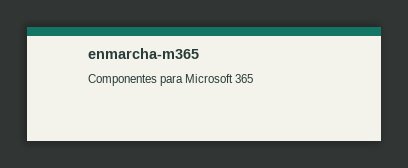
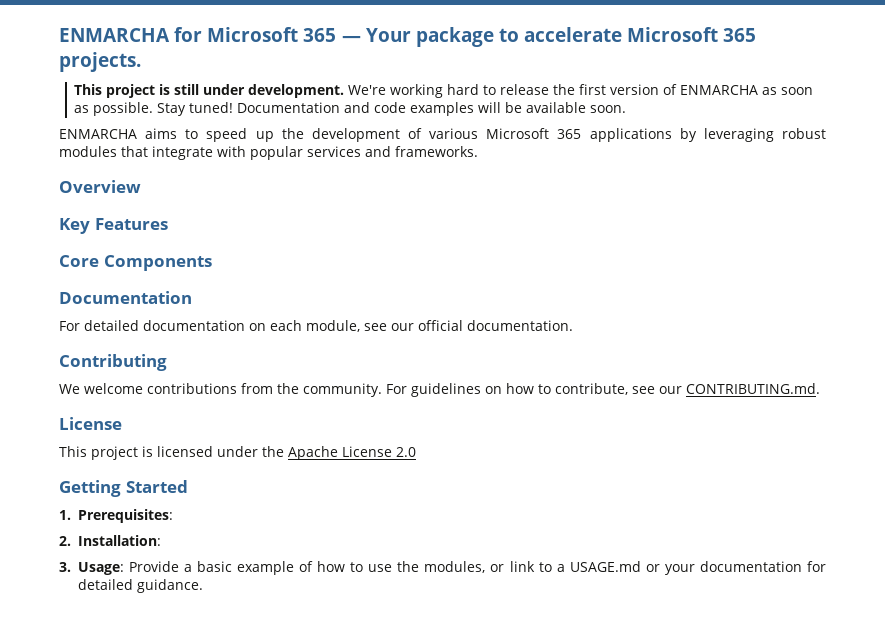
[88,48,199,59] [88,74,254,86] enmarcha-m365 // Componentes para Microsoft 365 -> [59,27,757,47] [59,52,141,72] [74,84,814,98] [74,102,627,116] [59,128,826,142] [59,146,478,160] [59,180,141,193] [59,218,168,234] [59,255,212,271] [59,291,192,304] [59,320,573,332] [59,354,167,371] [59,383,820,397] [59,417,122,430] [59,446,416,460] [59,480,188,497] [59,509,173,523] [59,535,161,546] [59,561,826,575] [77,579,203,593] ENMARCHA for Microsoft 365 — Your package to accelerate Microsoft 365 projects. // This project is still under development. We're working hard to release the first version of ENMARCHA as soon as possible. Stay tuned! Documentation and code examples will be available soon. // ENMARCHA aims to speed up the development of various Microsoft 365 applications by leveraging robust modules that integrate with popular services and frameworks. // Overview // Key Features // Core Components // Documentation // For detailed documentation on each module, see our official documentation. // Contributing // We welcome contributions from the community. For guidelines on how to contribute, see our CONTRIBUTING.md. // License // This project is licensed under the Apache License 2.0 // Getting Started // 1. Prerequisites: // 2. Installation: // 3. Usage: Provide a basic example of how to use the modules, or link to a USAGE.md or your documentation for detailed guidance.

